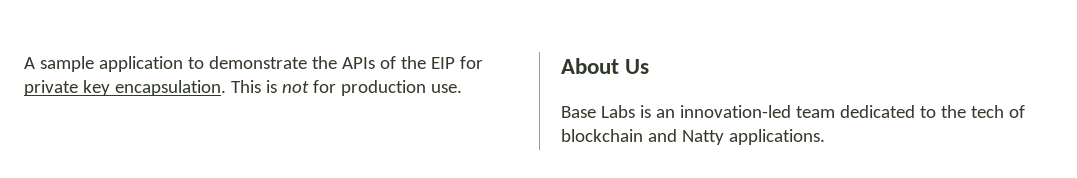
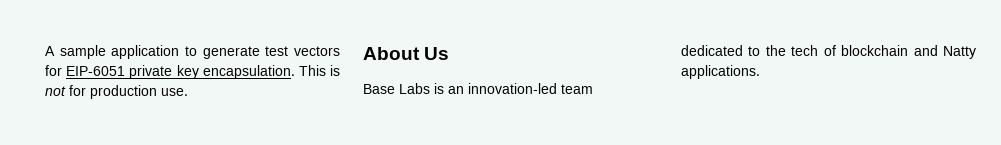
[208,56,483,69] demonstrate the APIs of the EIP for -> [202,46,340,59] [45,65,126,76] generate test vectors for EIP-6051

